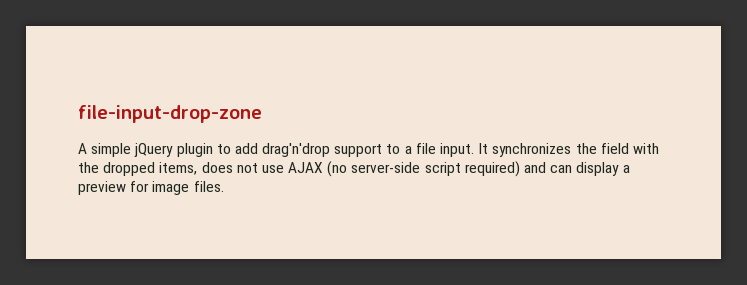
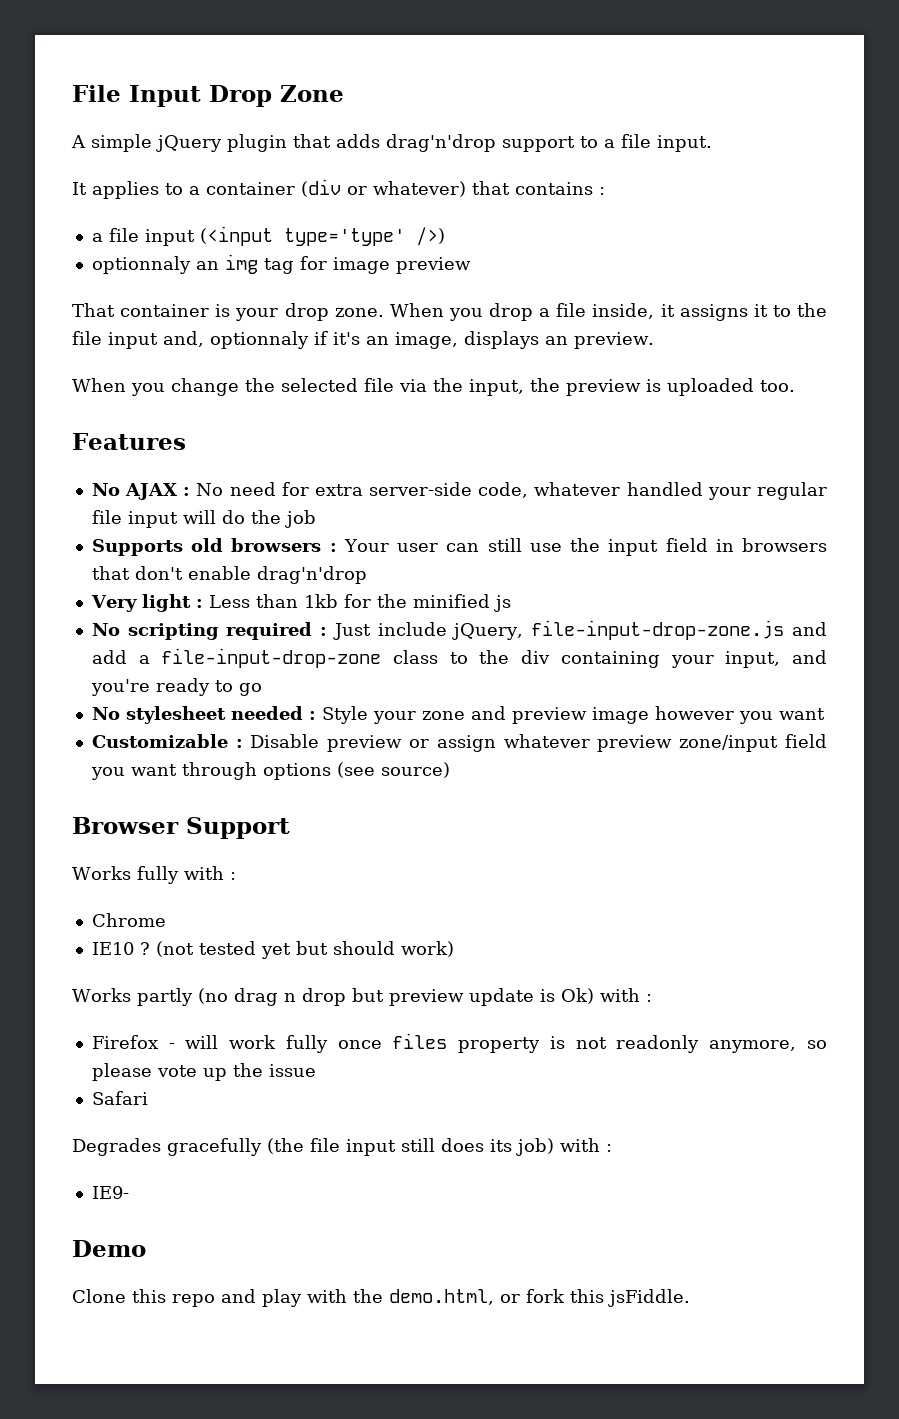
[78,105,262,123] file-input-drop-zone -> [72,85,344,107] File Input Drop Zone
[216,143,258,154] to add -> [293,134,380,148] that adds
[478,143,659,157] [78,161,630,177] [78,181,224,195] It synchronizes the field with the dropped items, does not use AJAX (no server-side script required) and can display a preview for image files. -> [72,179,605,199] [91,226,445,246] [91,254,471,274] [72,303,827,321] [72,331,654,349] [72,378,795,396] [72,433,186,450] [91,482,828,500] [91,510,316,528] [91,538,827,556] [91,566,367,584] [90,594,511,612] [91,620,827,640] [91,648,828,668] [90,678,262,696] [91,706,825,724] [91,734,827,752] [90,762,450,780] [72,817,290,839] [72,866,236,884] [91,913,166,927] [91,941,454,959] [72,988,652,1006] [91,1033,827,1053] [91,1063,316,1081] [91,1091,148,1105] [72,1138,612,1156] [91,1186,129,1199] [72,1240,146,1257] [72,1289,690,1307] // It applies to a container (div or whatever) that contains : // a file input (<input type='type' />) // optionnaly an img tag for image preview // That container is your drop zone. When you drop a file inside, it assigns it to the file input and, optionnaly if it's an image, displays an preview. // When you change the selected file via the input, the preview is uploaded too. // Features // No AJAX : No need for extra server-side code, whatever handled your regular file input will do the job // Supports old browsers : Your user can still use the input field in browsers that don't enable drag'n'drop // Very light : Less than 1kb for the minified js // No scripting required : Just include jQuery, file-input-drop-zone.js and add a file-input-drop-zone class to the div containing your input, and you're ready to go // No stylesheet needed : Style your zone and preview image however you want // Customizable : Disable preview or assign whatever preview zone/input field you want through options (see source) // Browser Support // Works fully with : // Chrome // IE10 ? (not tested yet but should work) // Works partly (no drag n drop but preview update is Ok) with : // Firefox - will work fully once files property is not readonly anymore, so please vote up the issue // Safari // Degrades gracefully (the file input still does its job) with : // IE9- // Demo // Clone this repo and play with the demo.html, or fork this jsFiddle.

